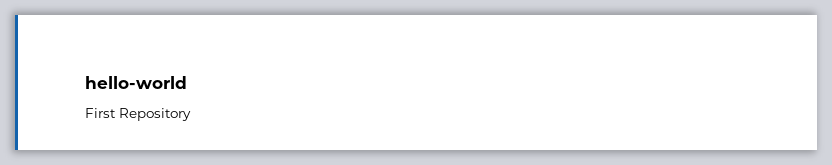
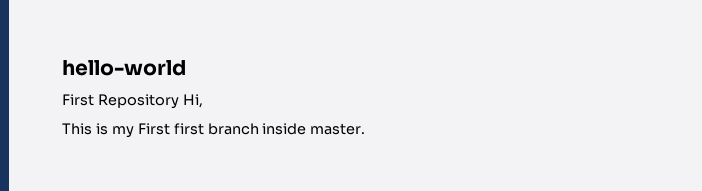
(191, 114) none -> [182,94,203,108] [62,123,366,138] Hi, // This is my First first branch inside master.

